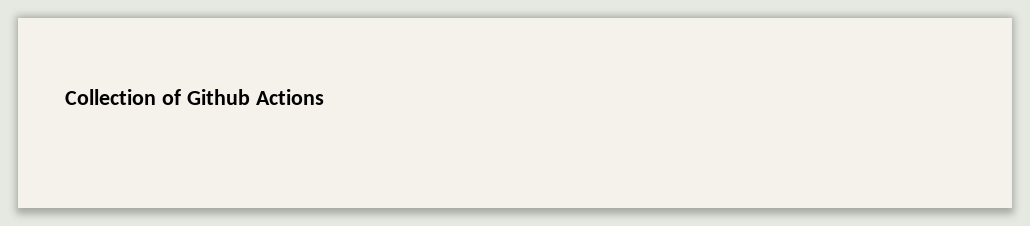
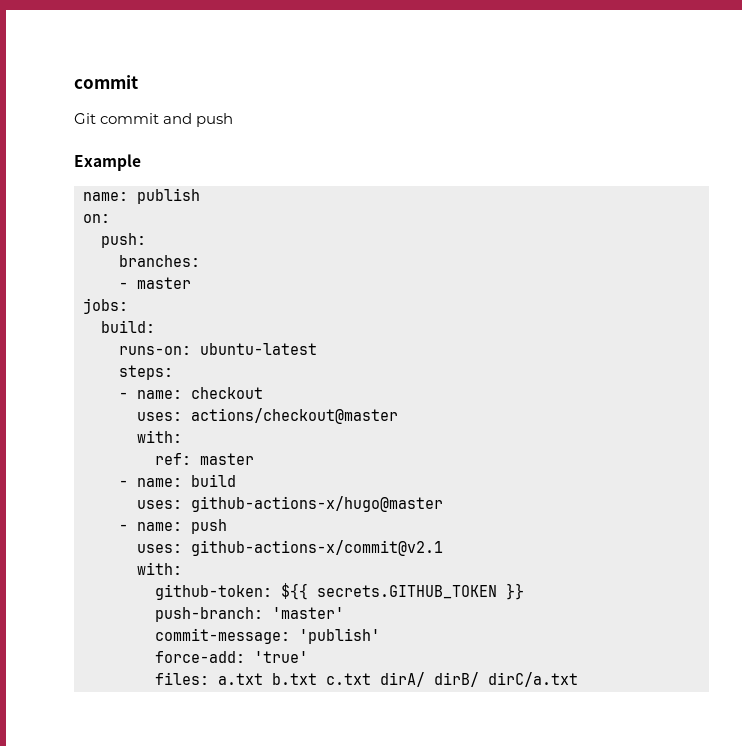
[65,89,324,105] Collection of Github Actions -> [74,75,138,89] [74,113,234,127] [74,154,141,171] [83,188,200,204] [83,214,110,223] [101,233,146,248] [119,255,200,267] [119,277,191,289] [83,298,128,314] [101,320,155,333] [119,343,317,355] [119,365,173,380] [119,387,263,399] [137,408,398,424] [137,430,182,443] [155,453,254,465] [119,474,236,487] [137,496,443,512] [119,519,227,534] [137,540,443,556] [137,562,182,575] [155,583,524,600] [155,607,344,622] [155,628,380,644] [155,651,308,663] [155,672,578,687] commit // Git commit and push // Example // name: publish // on: // push: // branches: // - master // jobs: // build: // runs-on: ubuntu-latest // steps: // - name: checkout // uses: actions/checkout@master // with: // ref: master // - name: build // uses: github-actions-x/hugo@master // - name: push // uses: github-actions-x/commit@v2.1 // with: // github-token: ${{ secrets.GITHUB_TOKEN }} // push-branch: 'master' // commit-message: 'publish' // force-add: 'true' // files: a.txt b.txt c.txt dirA/ dirB/ dirC/a.txt

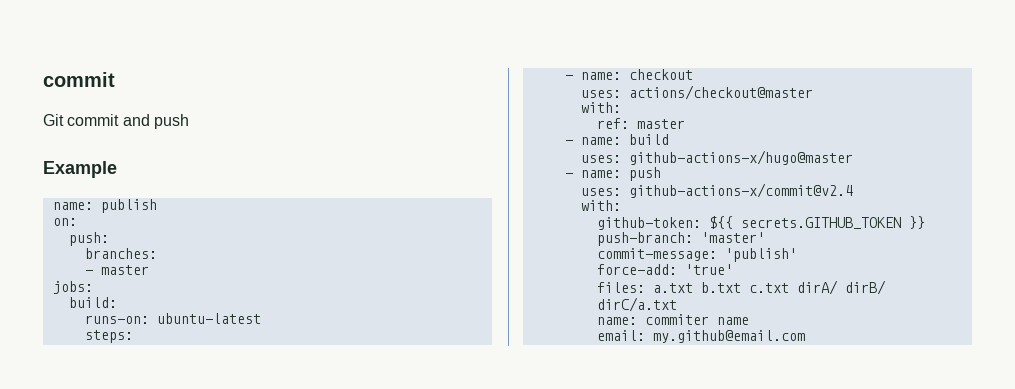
[191,540,443,556] github-actions-x/commit@v2.1 -> [628,183,853,198] github-actions-x/commit@v2.4
(578, 679) none -> [596,314,749,325] [596,330,805,343] // name: commiter name // email: my.github@email.com

